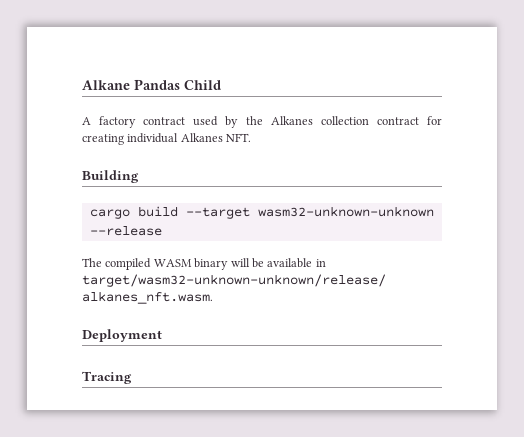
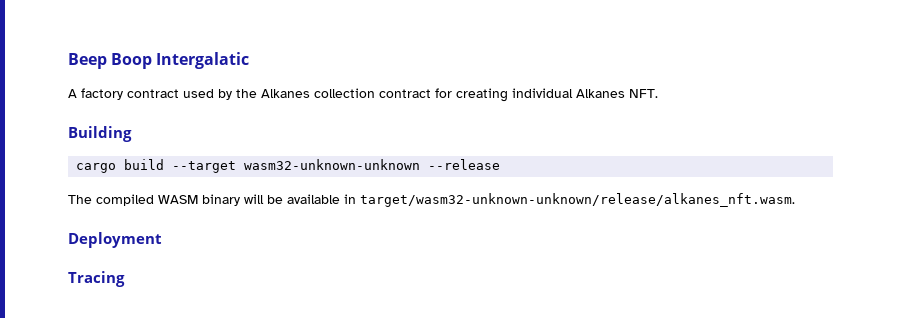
[82,79,221,90] Alkane Pandas Child -> [68,52,250,69] Beep Boop Intergalatic

